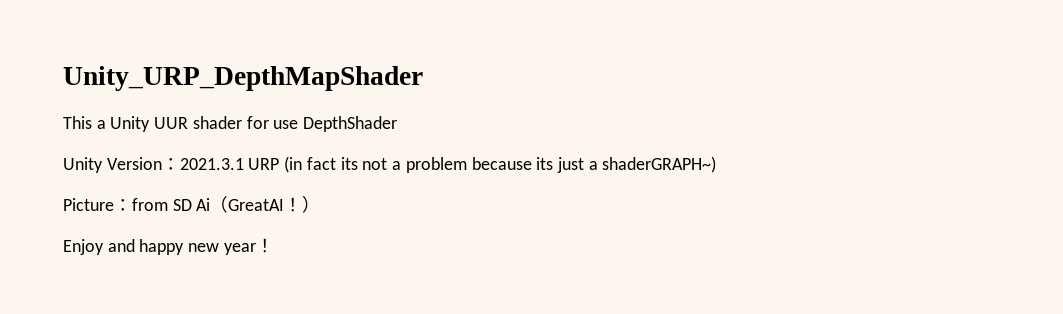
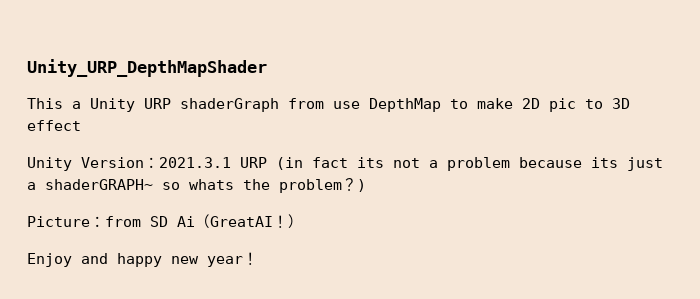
[154,116,398,132] UUR shader for use DepthShader -> [144,98,630,112] [27,120,81,131] URP shaderGraph from use DepthMap to make 2D pic to 3D effect
[602,156,717,173] shaderGRAPH~) -> [45,178,366,193] shaderGRAPH~ so whats the problem？)

